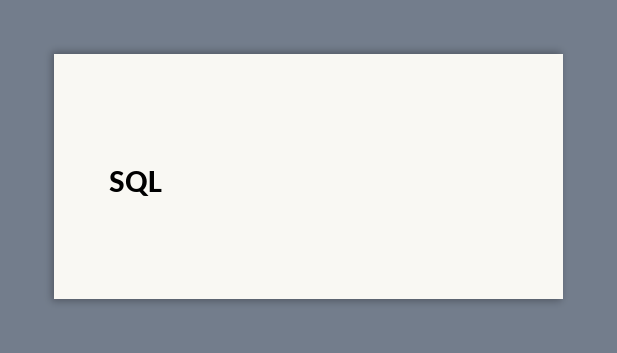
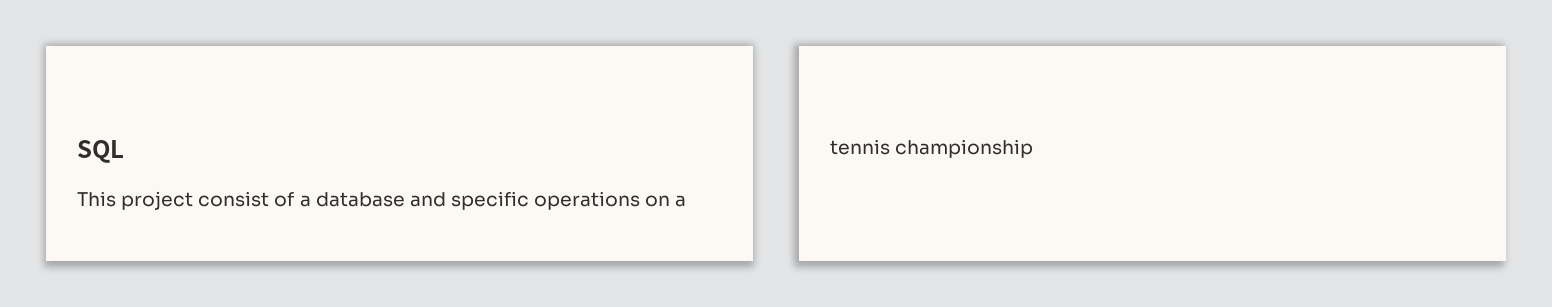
(162, 183) none -> [77,191,687,210] [830,139,1034,158] // This project consist of a database and specific operations on a tennis championship

